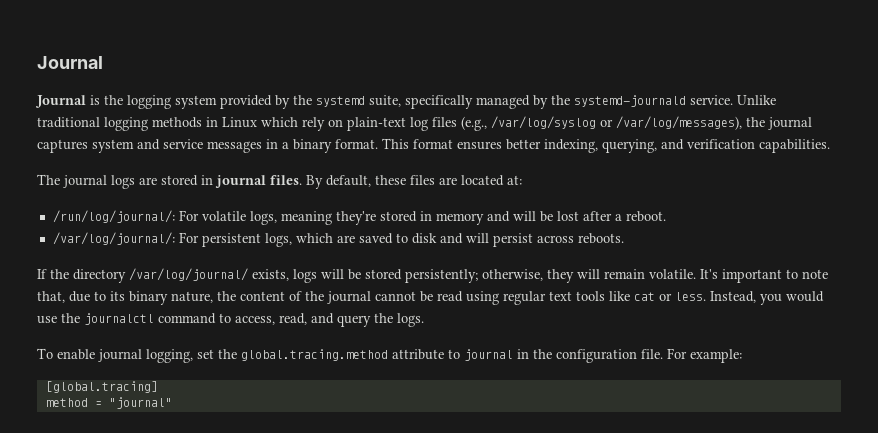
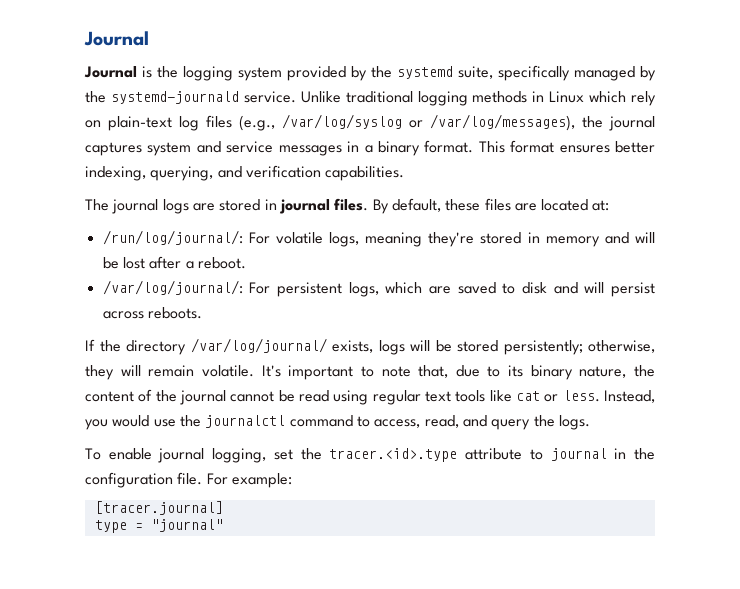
[241,349,388,361] global.tracing.method -> [329,448,458,462] tracer.<id>.type
[45,381,158,393] [45,398,88,407] [global.tracing] // method -> [94,501,223,515] [94,520,127,533] [tracer.journal] // type

